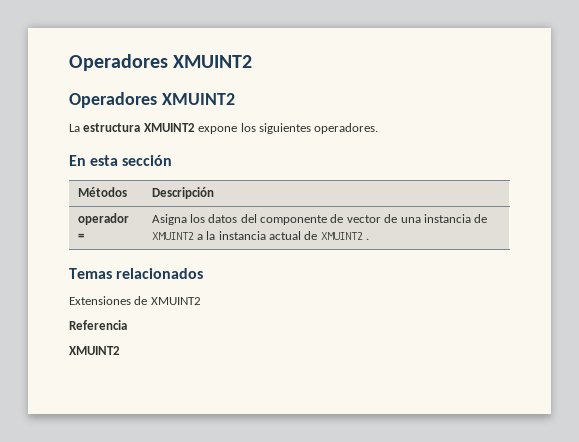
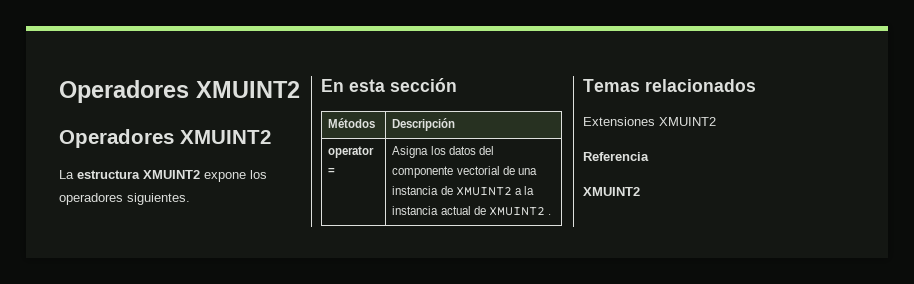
[258,123,379,134] siguientes operadores. -> [59,193,190,205] operadores siguientes.
[77,213,129,225] operador -> [328,146,375,158] operator
[330,214,381,223] de vector -> [456,166,500,175] vectorial
[134,296,148,305] de -> (655, 121) none

